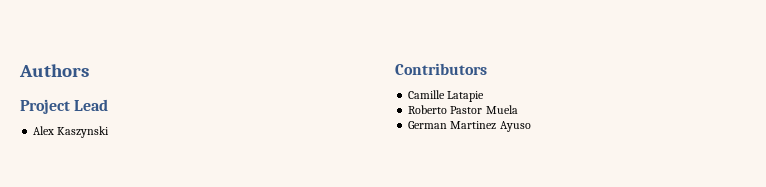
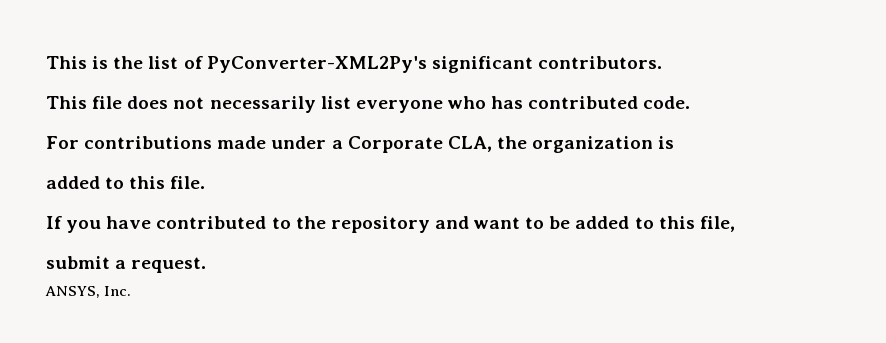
[19,64,89,77] [20,99,109,114] [33,126,110,138] [395,63,487,75] [408,90,485,102] [408,105,518,114] [408,121,531,132] Authors // Project Lead // Alex Kaszynski // Contributors // Camille Latapie // Roberto Pastor Muela // German Martinez Ayuso -> [46,56,662,73] [46,96,691,113] [46,136,675,153] [46,176,206,189] [46,216,735,233] [46,256,207,273] [45,286,132,298] This is the list of PyConverter-XML2Py's significant contributors. // This file does not necessarily list everyone who has contributed code. // For contributions made under a Corporate CLA, the organization is // added to this file. // If you have contributed to the repository and want to be added to this file, // submit a request. // ANSYS, Inc.

